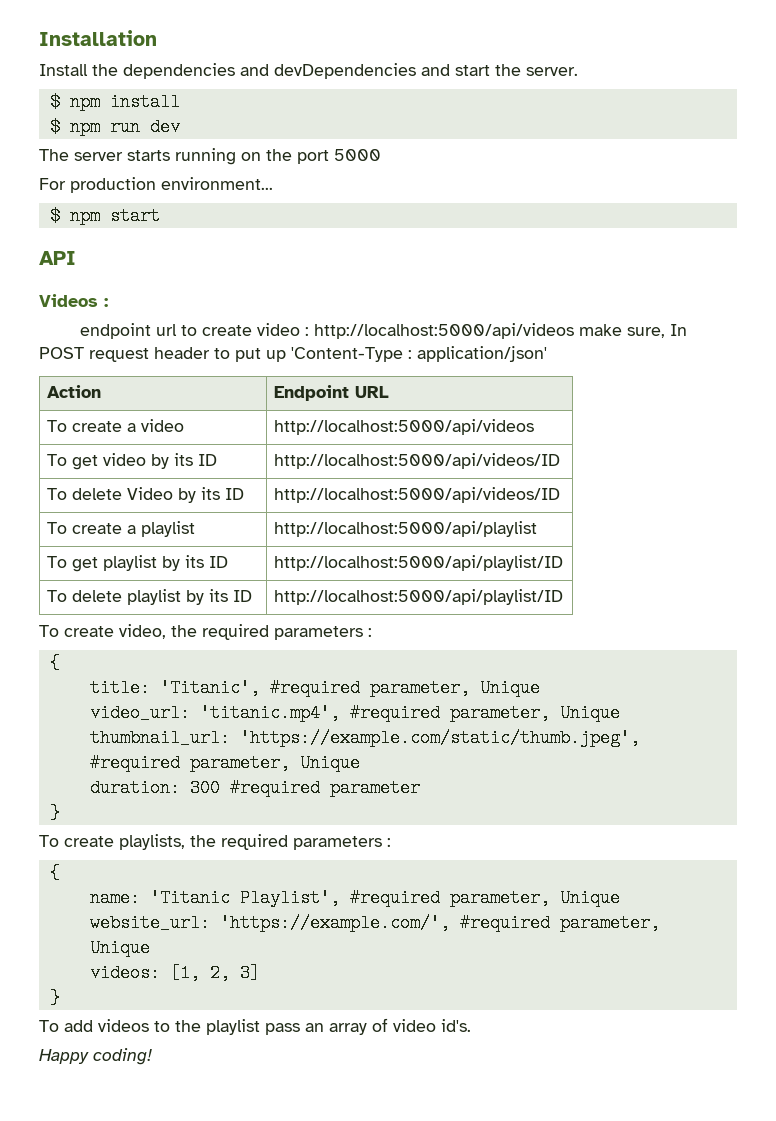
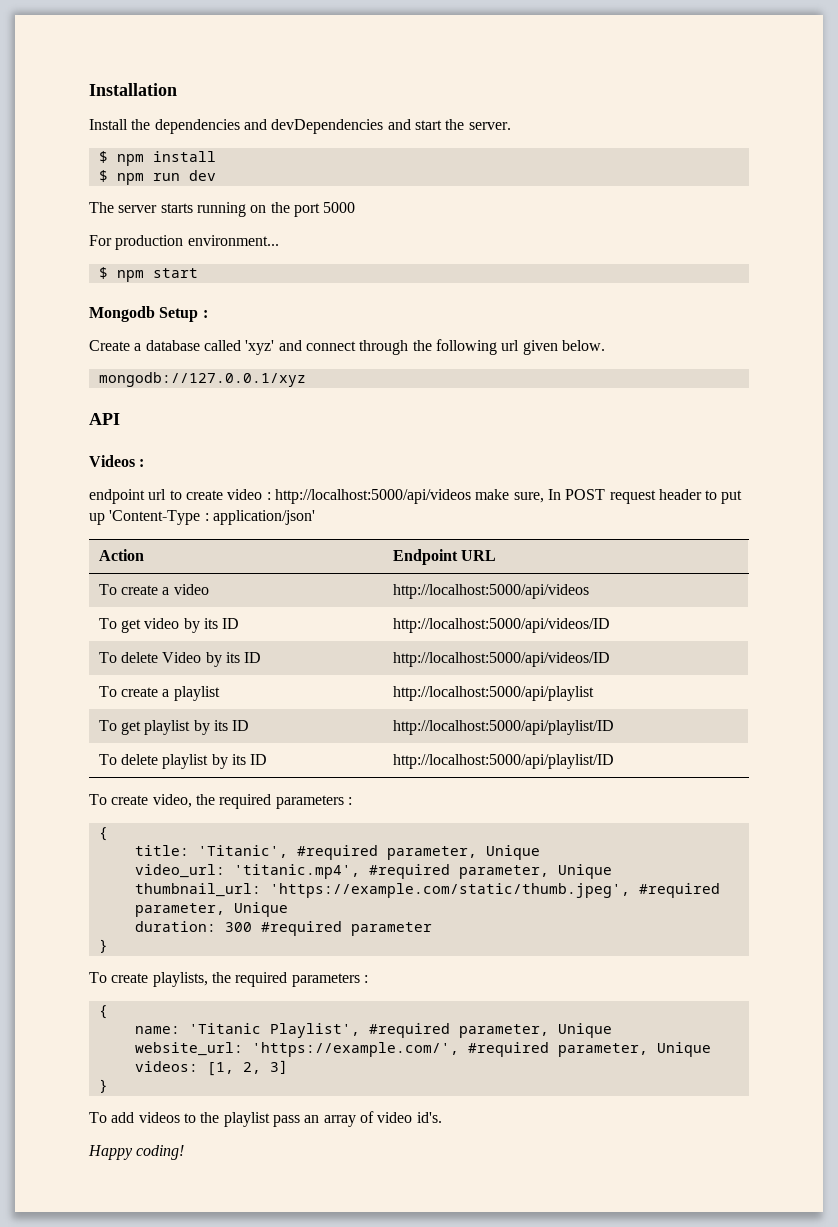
(160, 216) none -> [89,306,208,322] [89,339,605,355] [98,372,306,387] // Mongodb Setup : // Create a database called 'xyz' and connect through the following url given below. // mongodb://127.0.0.1/xyz

